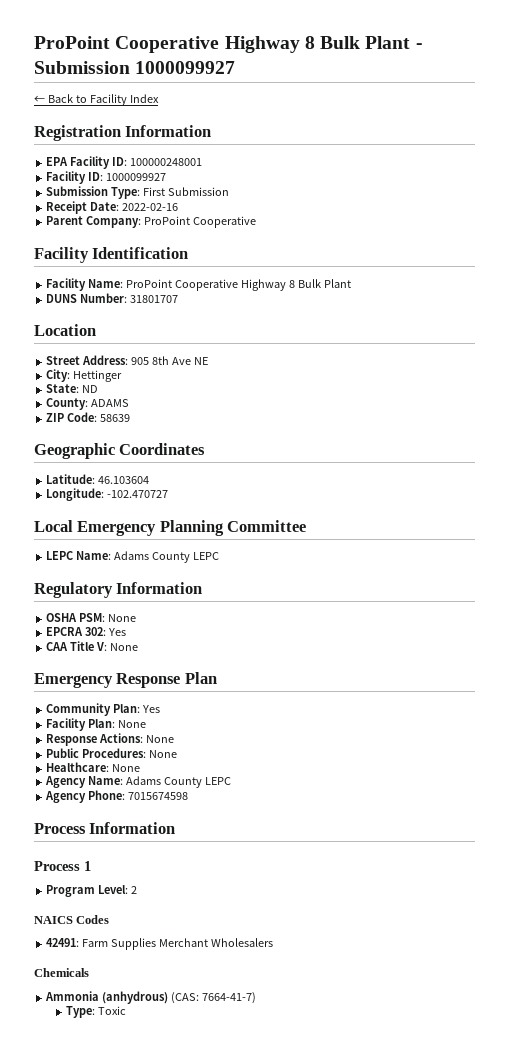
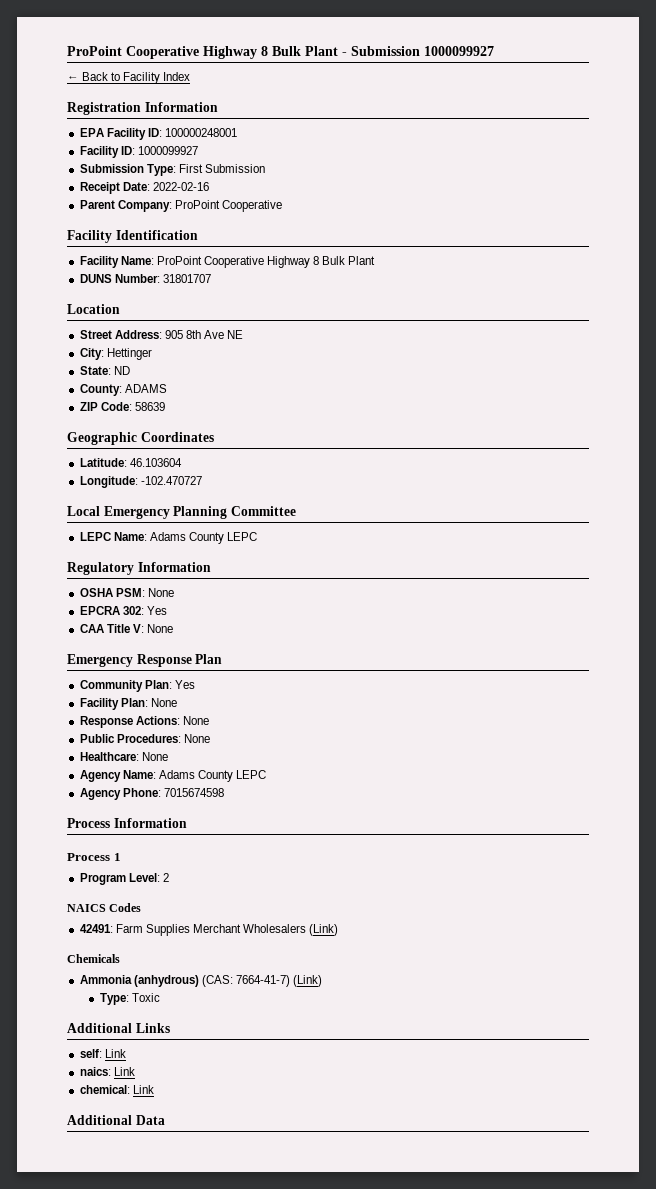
(273, 942) none -> [309,924,339,936] (Link)
(257, 998) none -> [293,975,323,987] (Link)
(126, 1010) none -> [67,1023,170,1033] [79,1049,126,1058] [79,1067,135,1076] [79,1085,154,1094] [67,1115,165,1125] // Additional Links // self: Link // naics: Link // chemical: Link // Additional Data

